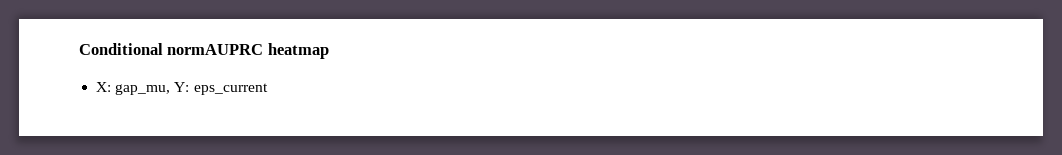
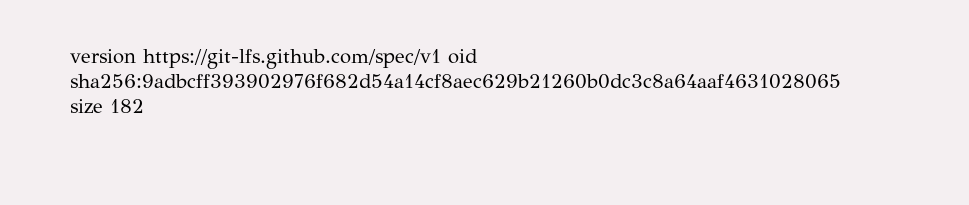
[79,43,329,59] [96,82,268,95] Conditional normAUPRC heatmap // X: gap_mu, Y: eps_current -> [70,49,478,69] [70,74,841,89] [70,99,144,114] version https://git-lfs.github.com/spec/v1 oid sha256:9adbcff393902976f682d54a14cf8aec629b21260b0dc3c8a64aaf4631028065 size 182

